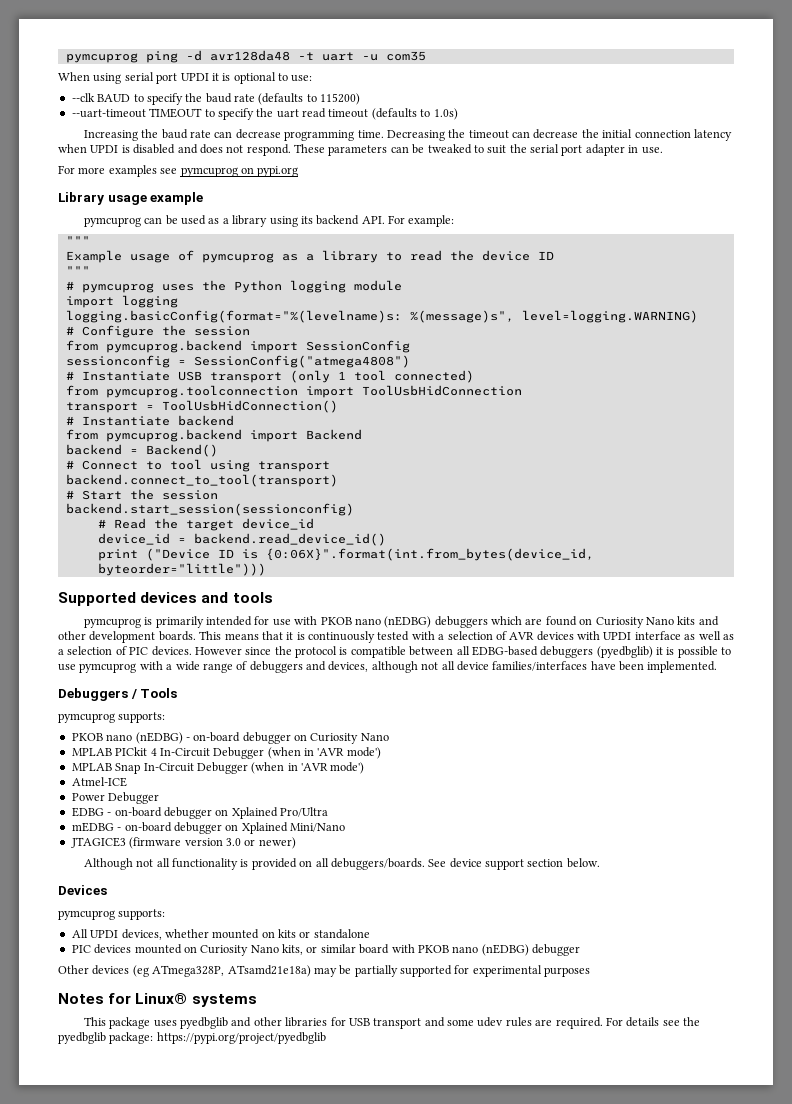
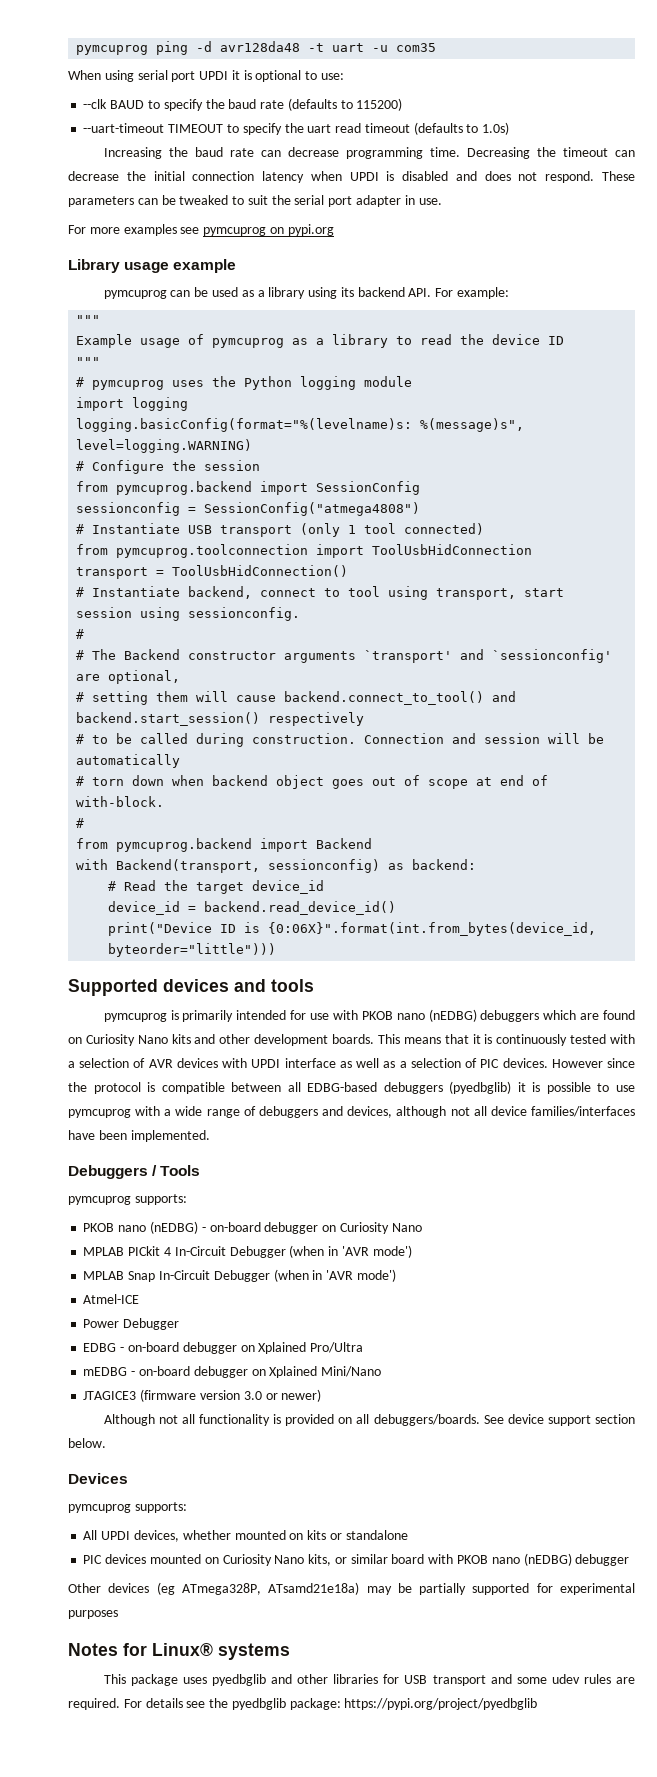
[177,415,234,426] [65,429,362,442] [65,444,218,457] [65,459,330,472] [65,474,338,487] [65,489,218,500] [65,503,354,516] backend // from pymcuprog.backend import Backend // backend = Backend() // # Connect to tool using transport // backend.connect_to_tool(transport) // # Start the session // backend.start_session(sessionconfig) -> [188,586,565,600] [76,607,301,621] [76,629,85,639] [76,649,613,663] [76,670,181,684] [76,691,517,705] [76,712,365,726] [76,733,605,747] [76,754,181,768] [76,775,549,789] [76,796,165,807] [76,818,85,828] [76,838,373,852] [76,859,477,873] backend, connect to tool using transport, start session using sessionconfig. // # // # The Backend constructor arguments `transport' and `sessionconfig' are optional, // # setting them will cause backend.connect_to_tool() and backend.start_session() respectively // # to be called during construction. Connection and session will be automatically // # torn down when backend object goes out of scope at end of with-block. // # // from pymcuprog.backend import Backend // with Backend(transport, sessionconfig) as backend:
[97,548,210,561] print ("Device -> [108,922,213,936] print("Device

